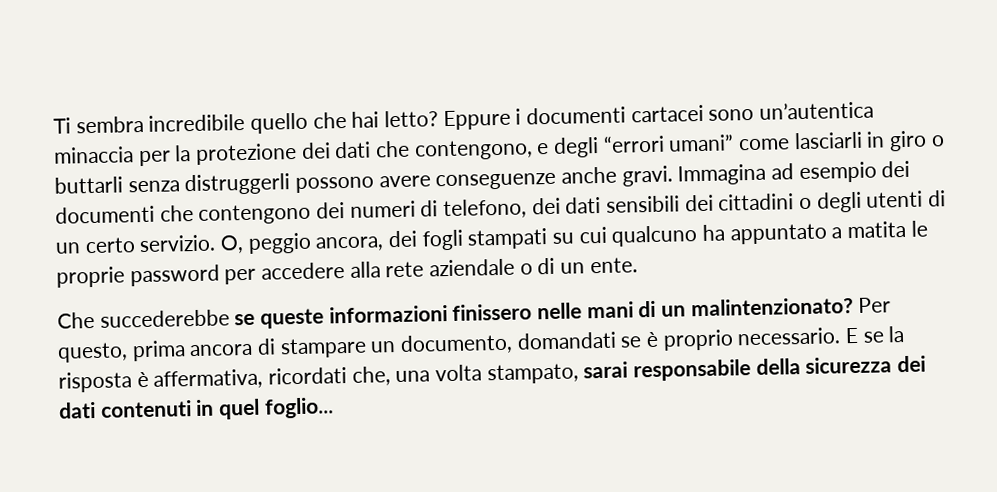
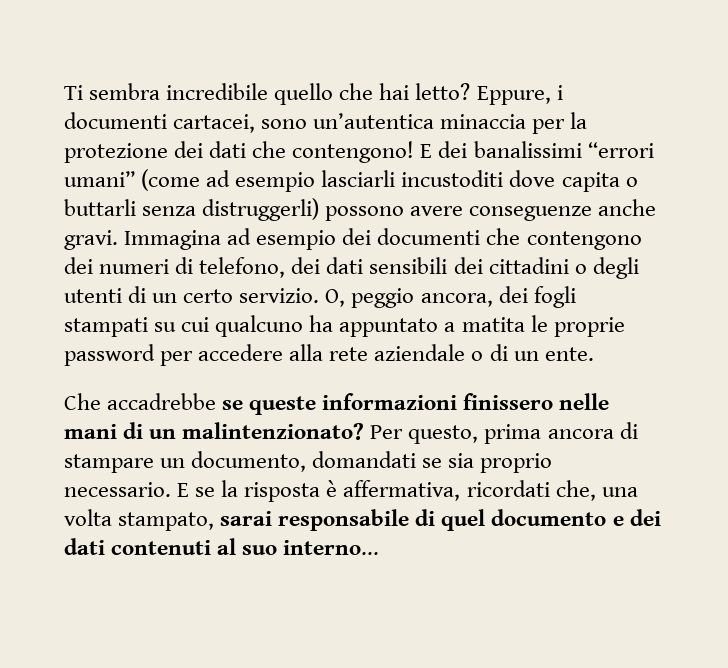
[442,109,511,131] Eppure -> [476,86,551,105] Eppure,
[630,104,704,123] cartacei -> [173,114,256,133] cartacei,
[413,130,928,161] contengono, e degli “errori umani” come lasciarli in giro -> [292,141,654,163] [64,169,620,192] contengono! E dei banalissimi “errori umani” (come ad esempio lasciarli incustoditi dove capita
[184,173,291,196] distruggerli -> [202,198,320,221] distruggerli)
[99,309,230,328] succederebbe -> [107,393,217,410] accadrebbe
[646,331,660,348] è -> [448,453,475,468] sia
[755,355,927,375] [59,397,334,420] della sicurezza dei dati contenuti in quel foglio... -> [415,509,661,531] [64,538,380,555] di quel documento e dei dati contenuti al suo interno...

